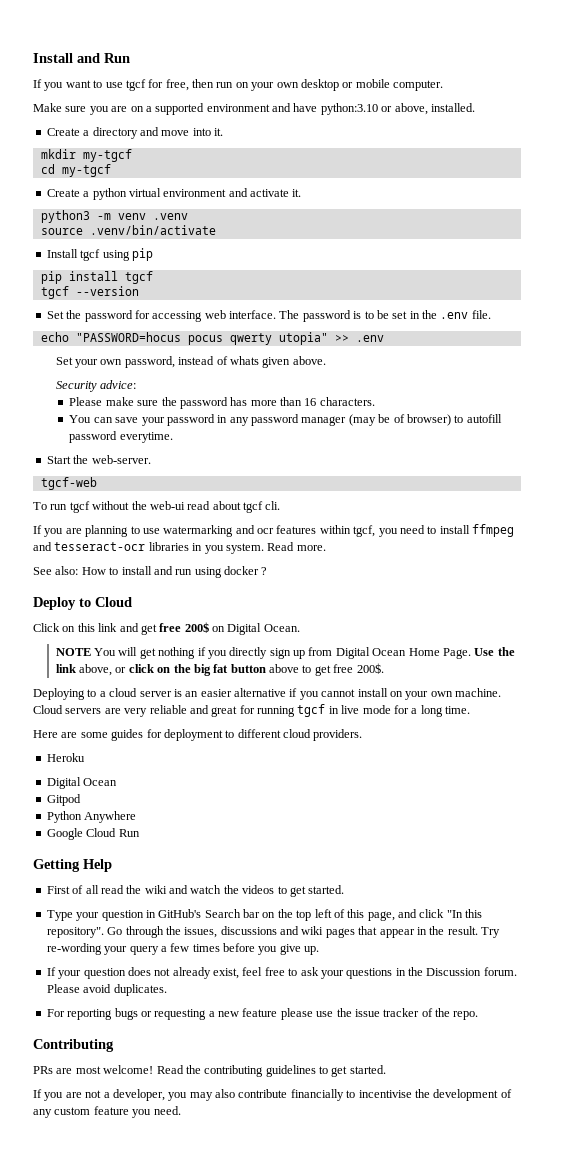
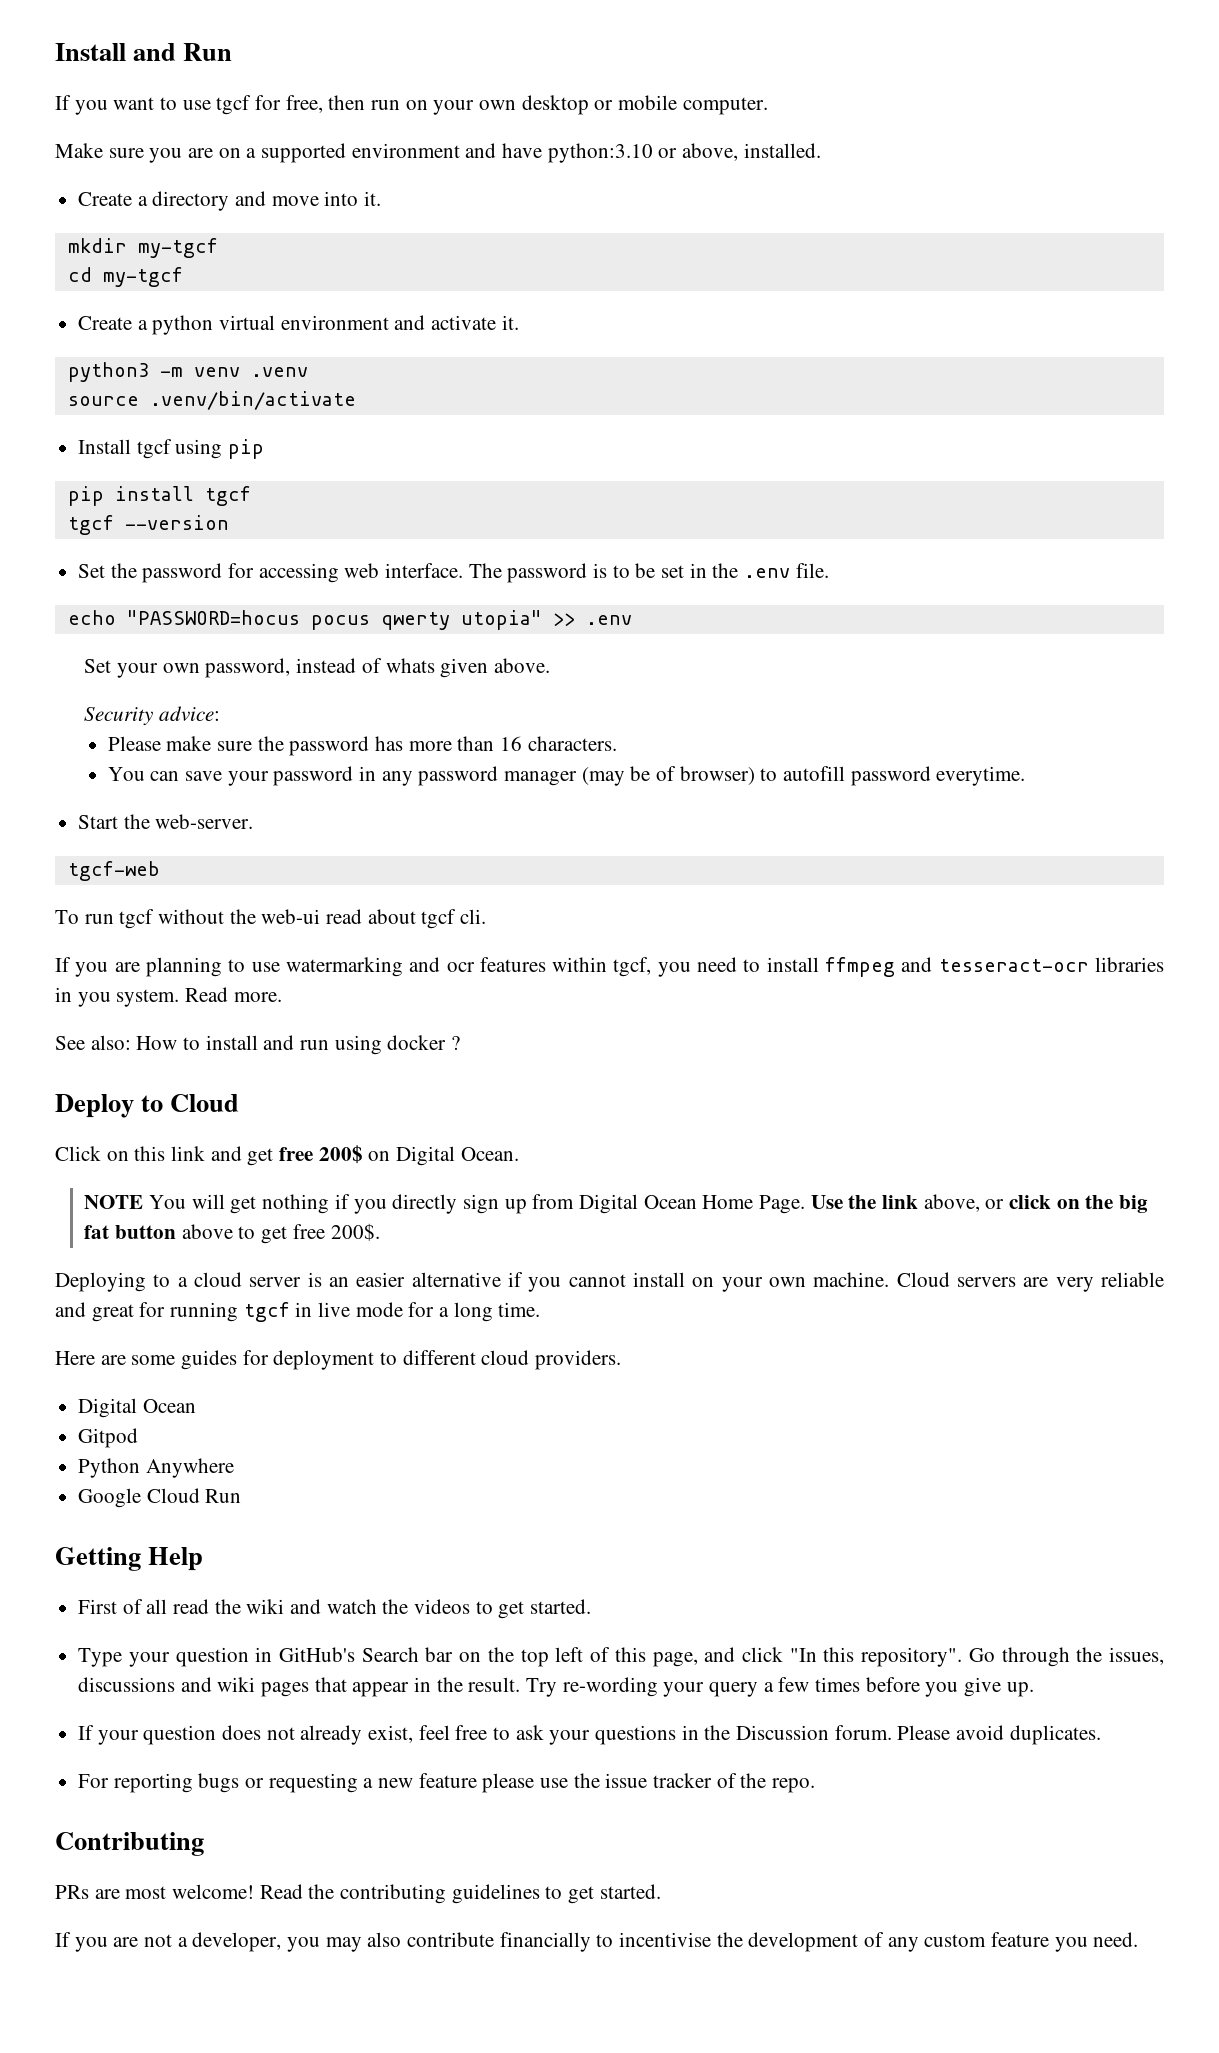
[46,753,85,762] // Heroku -> (622, 1360) none

